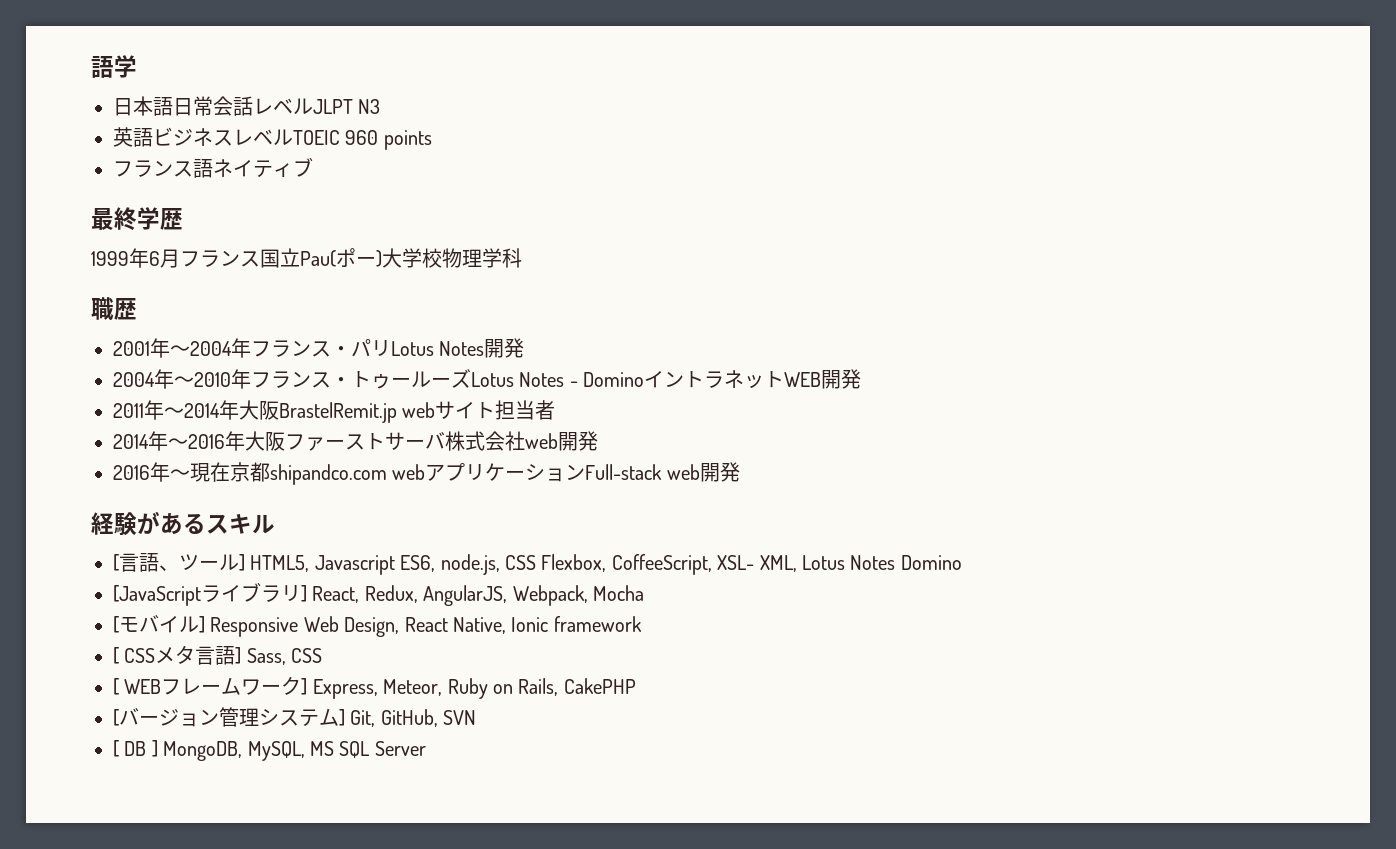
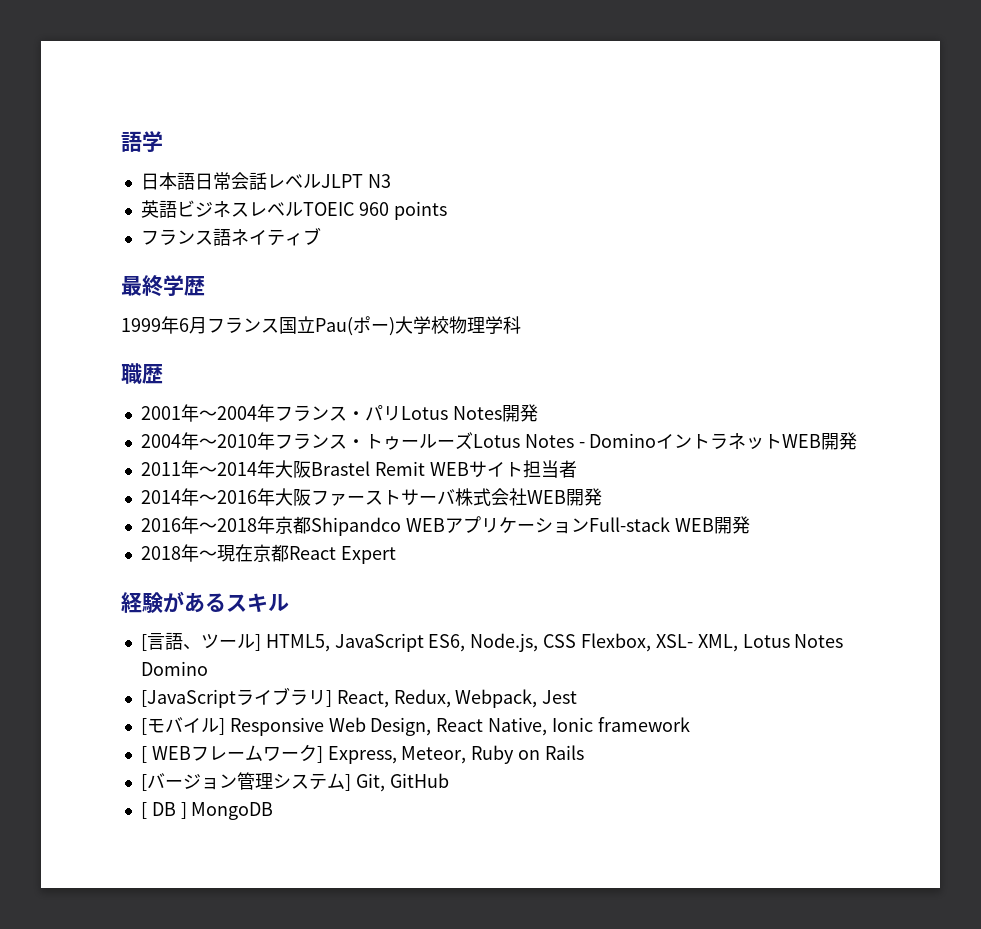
[279,402,436,423] BrastelRemit.jp web -> [310,461,469,476] Brastel Remit WEB
[525,433,558,449] web -> [526,490,566,504] WEB
[190,462,426,485] 現在京都shipandco.com web -> [216,516,445,536] 2018年京都Shipandco WEB
[666,462,740,482] web開発 -> [674,516,750,534] [140,544,396,564] WEB開発 // 2018年～現在京都React Expert
[314,554,500,575] Javascript ES6, node.js, -> [334,633,539,652] JavaScript ES6, Node.js,
[611,554,712,575] CoffeeScript, -> (651, 642) none
[423,585,644,606] AngularJS, Webpack, Mocha -> [455,689,578,708] Webpack, Jest
[113,645,323,665] // [ CSSメタ言語] Sass, CSS -> (690, 724) none
[518,678,636,696] Rails, CakePHP -> [544,745,584,760] Rails
[380,709,477,727] GitHub, SVN -> [389,773,449,788] GitHub
[163,741,426,761] MongoDB, MySQL, MS SQL Server -> [191,802,274,820] MongoDB

